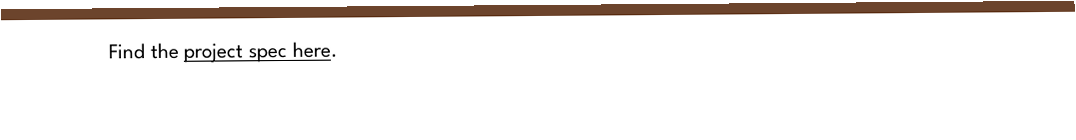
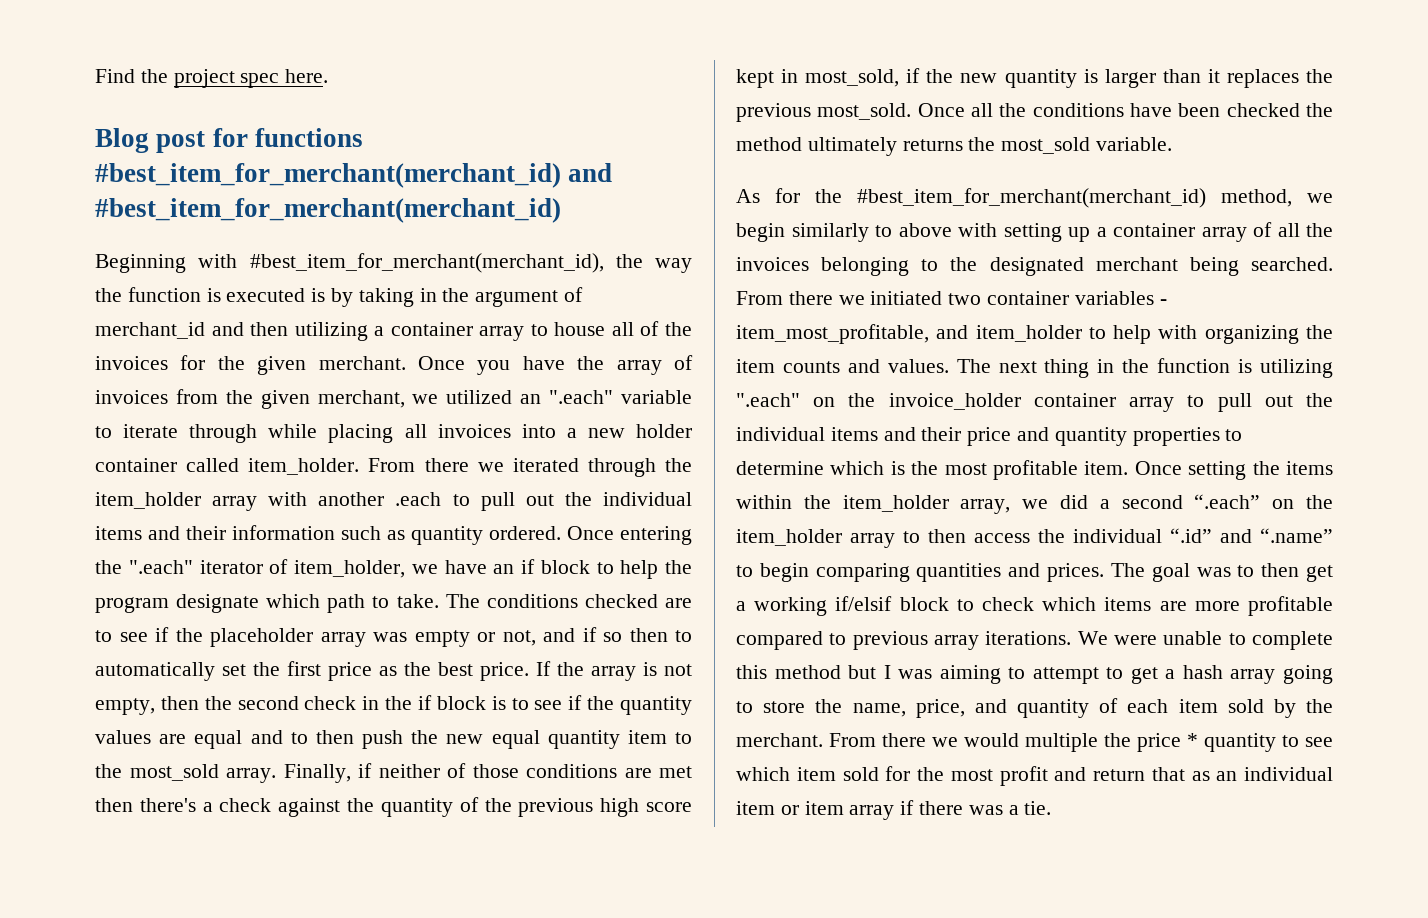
(338, 49) none -> [95,128,363,153] [95,163,613,188] [95,198,561,223] [95,253,692,273] [95,287,584,307] [95,321,692,341] [95,355,693,375] [95,389,693,409] [95,424,693,443] [95,458,692,477] [95,492,692,511] [95,525,692,545] [95,559,692,579] [95,594,692,613] [95,627,692,647] [95,661,692,681] [95,695,692,715] [95,730,692,749] [95,763,692,783] [95,797,692,817] [736,68,1333,88] [736,103,1333,122] [736,137,1173,156] [736,188,1333,208] [736,222,1333,242] [736,257,1333,276] [736,291,1167,305] [736,324,1333,344] [736,358,1333,378] [736,393,1333,412] [736,427,1243,446] [736,460,1333,480] [736,494,1333,514] [736,528,1333,548] [736,563,1333,582] [736,596,1333,616] [736,631,1333,650] [736,665,1333,684] [736,698,1333,718] [736,733,1333,752] [736,766,1333,786] [736,800,1052,820] // Blog post for functions #best_item_for_merchant(merchant_id) and #best_item_for_merchant(merchant_id) // Beginning with #best_item_for_merchant(merchant_id), the way the function is executed is by taking in the argument of merchant_id and then utilizing a container array to house all of the invoices for the given merchant. Once you have the array of invoices from the given merchant, we utilized an ".each" variable to iterate through while placing all invoices into a new holder container called item_holder. From there we iterated through the item_holder array with another .each to pull out the individual items and their information such as quantity ordered. Once entering the ".each" iterator of item_holder, we have an if block to help the program designate which path to take. The conditions checked are to see if the placeholder array was empty or not, and if so then to automatically set the first price as the best price. If the array is not empty, then the second check in the if block is to see if the quantity values are equal and to then push the new equal quantity item to the most_sold array. Finally, if neither of those conditions are met then there's a check against the quantity of the previous high score kept in most_sold, if the new quantity is larger than it replaces the previous most_sold. Once all the conditions have been checked the method ultimately returns the most_sold variable. // As for the #best_item_for_merchant(merchant_id) method, we begin similarly to above with setting up a container array of all the invoices belonging to the designated merchant being searched. From there we initiated two container variables - item_most_profitable, and item_holder to help with organizing the item counts and values. The next thing in the function is utilizing ".each" on the invoice_holder container array to pull out the individual items and their price and quantity properties to determine which is the most profitable item. Once setting the items within the item_holder array, we did a second “.each” on the item_holder array to then access the individual “.id” and “.name” to begin comparing quantities and prices. The goal was to then get a working if/elsif block to check which items are more profitable compared to previous array iterations. We were unable to complete this method but I was aiming to attempt to get a hash array going to store the name, price, and quantity of each item sold by the merchant. From there we would multiple the price * quantity to see which item sold for the most profit and return that as an individual item or item array if there was a tie.

